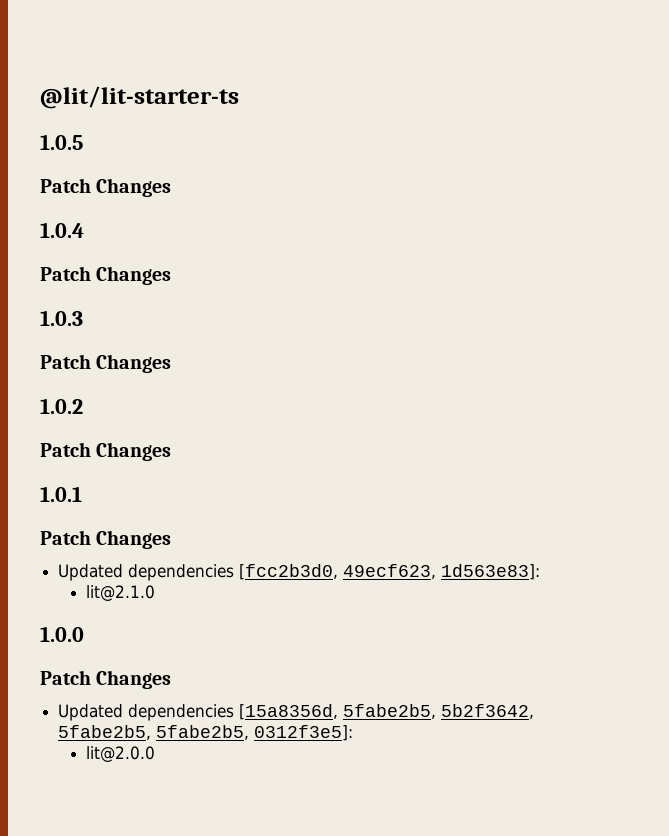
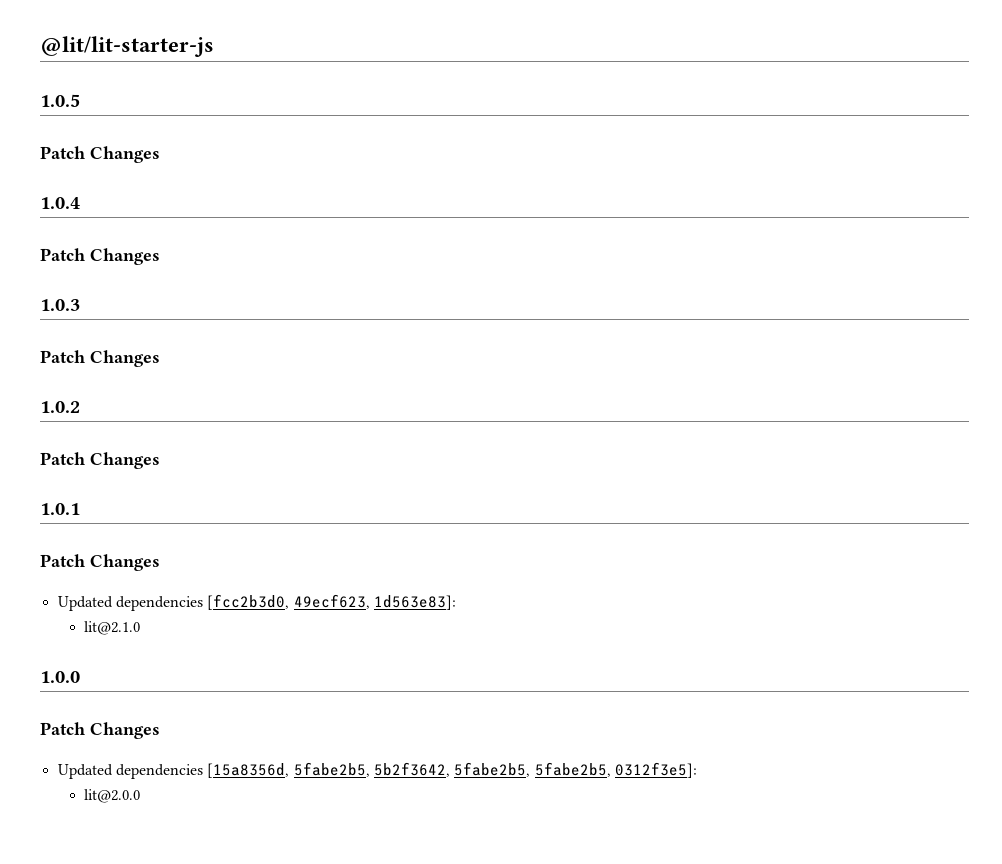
[40,86,239,109] @lit/lit-starter-ts -> [40,36,214,57] @lit/lit-starter-js

